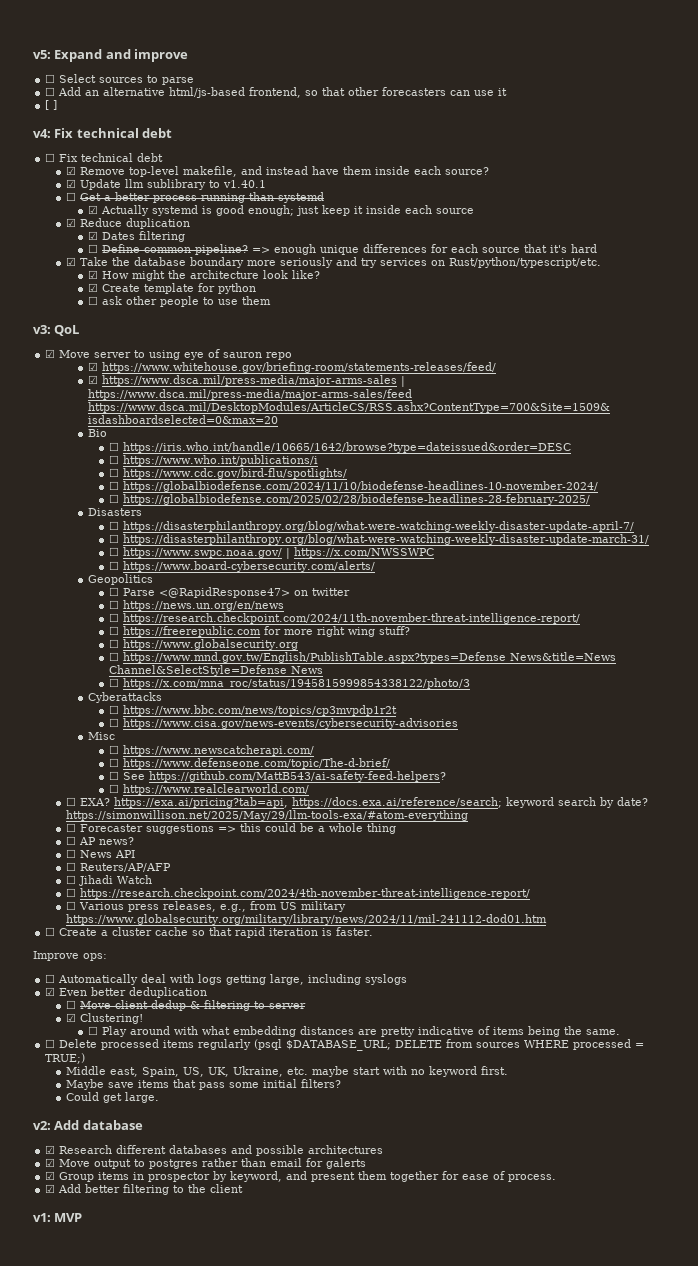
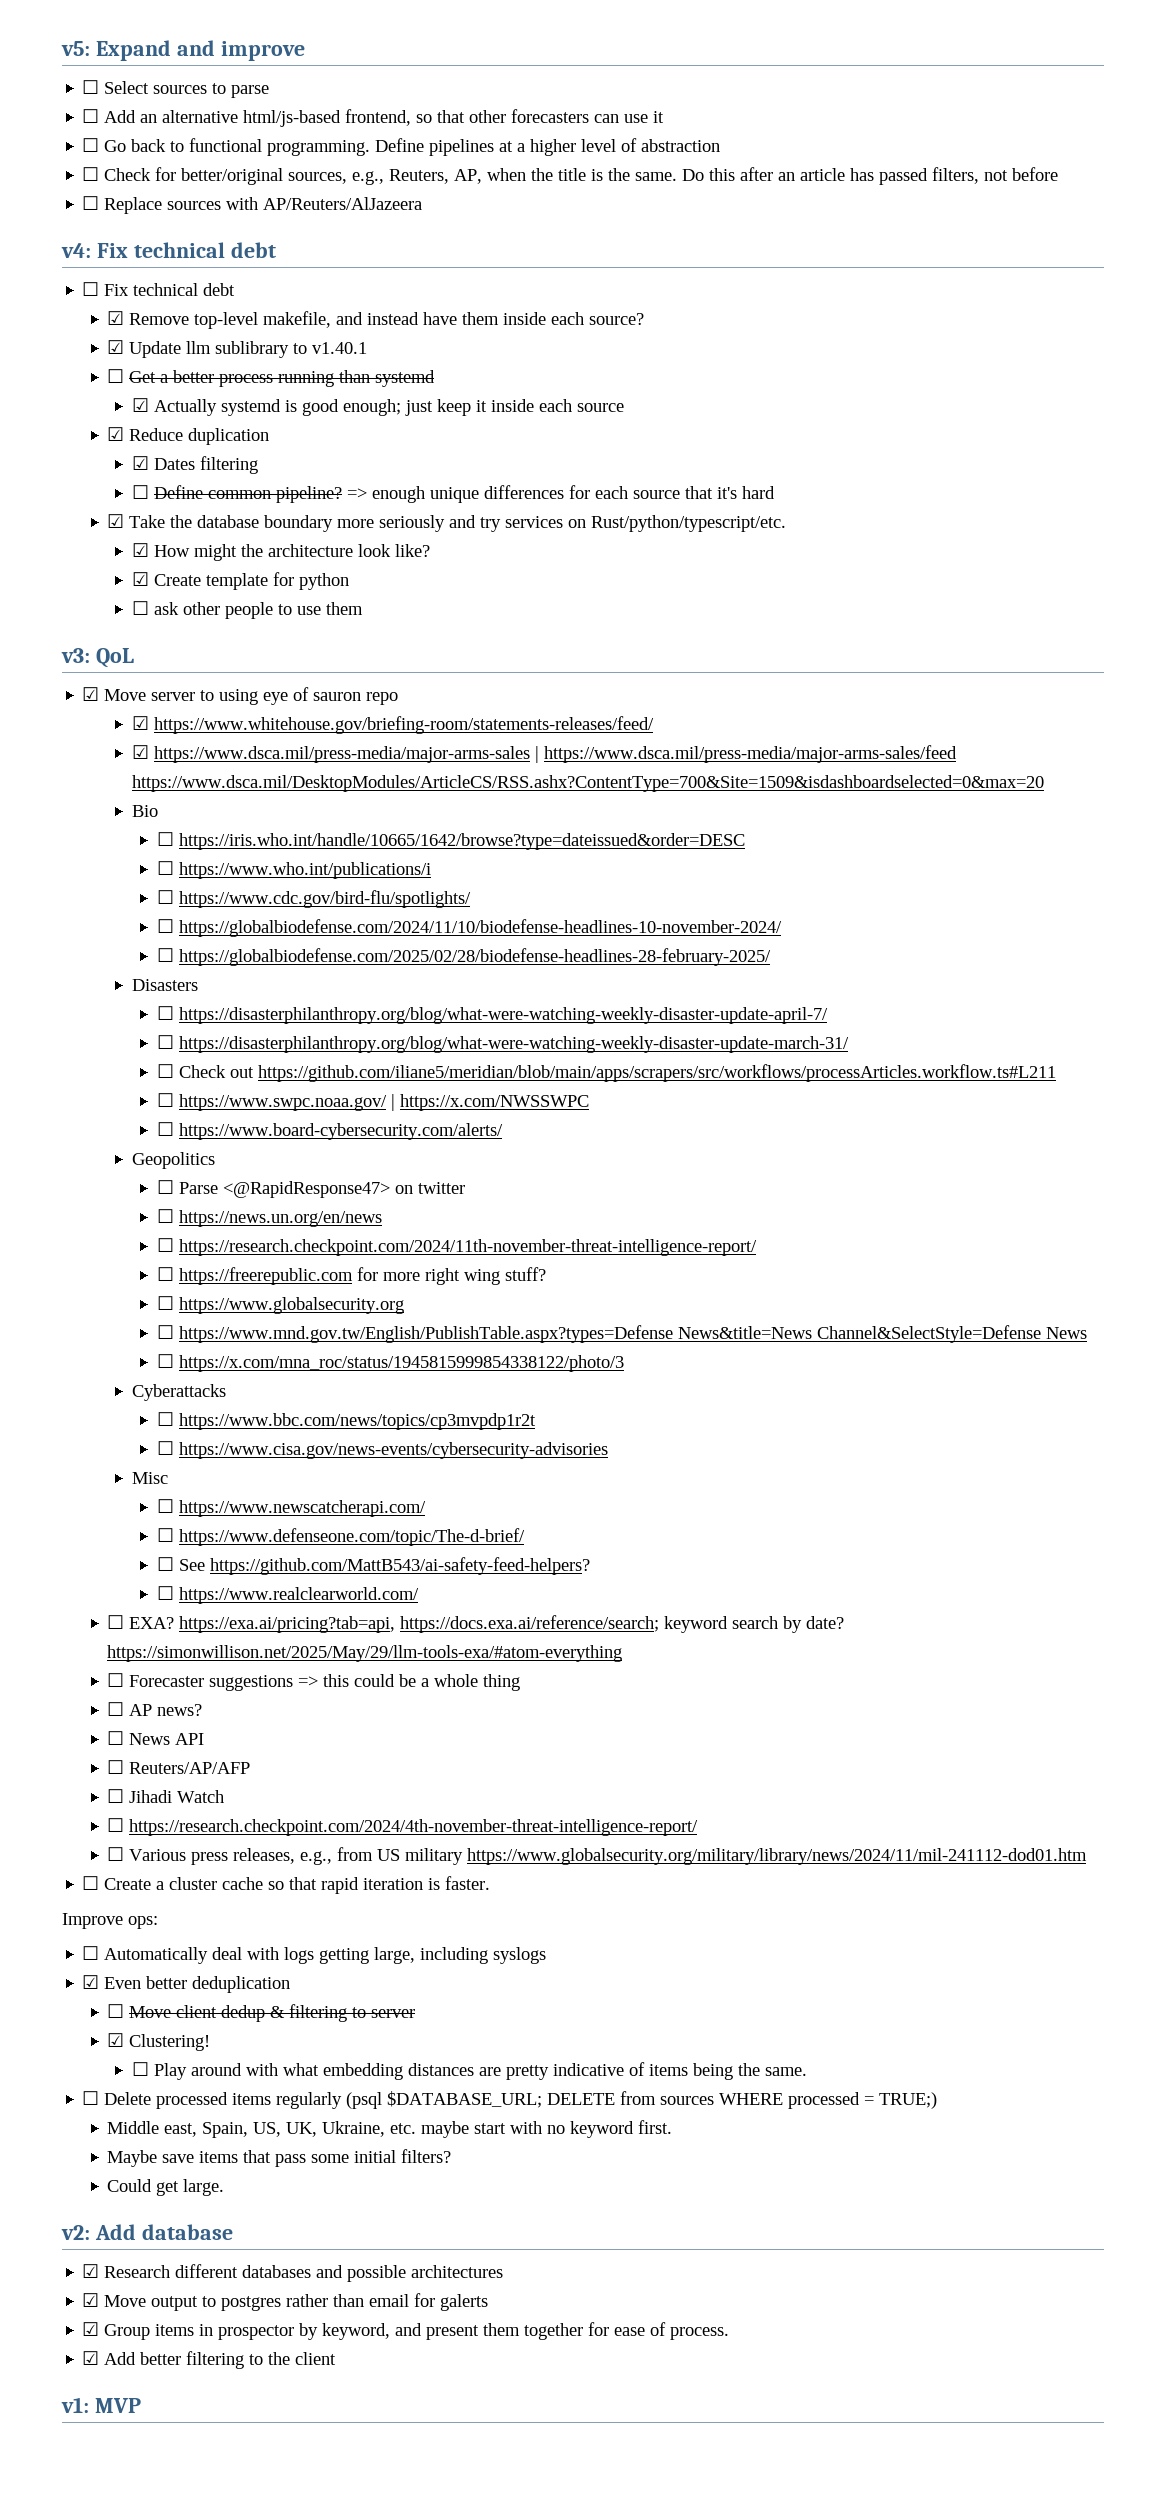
[45,100,58,110] [ ] -> [82,138,721,156] [82,167,1059,185] [82,196,423,214] ☐ Go back to functional programming. Define pipelines at a higher level of abstraction // ☐ Check for better/original sources, e.g., Reuters, AP, when the title is the same. Do this after an article has passed filters, not before // ☐ Replace sources with AP/Reuters/AlJazeera
(649, 539) none -> [156,1064,1056,1082] // ☐ Check out https://github.com/iliane5/meridian/blob/main/apps/scrapers/src/workflows/processArticles.workflow.ts#L211

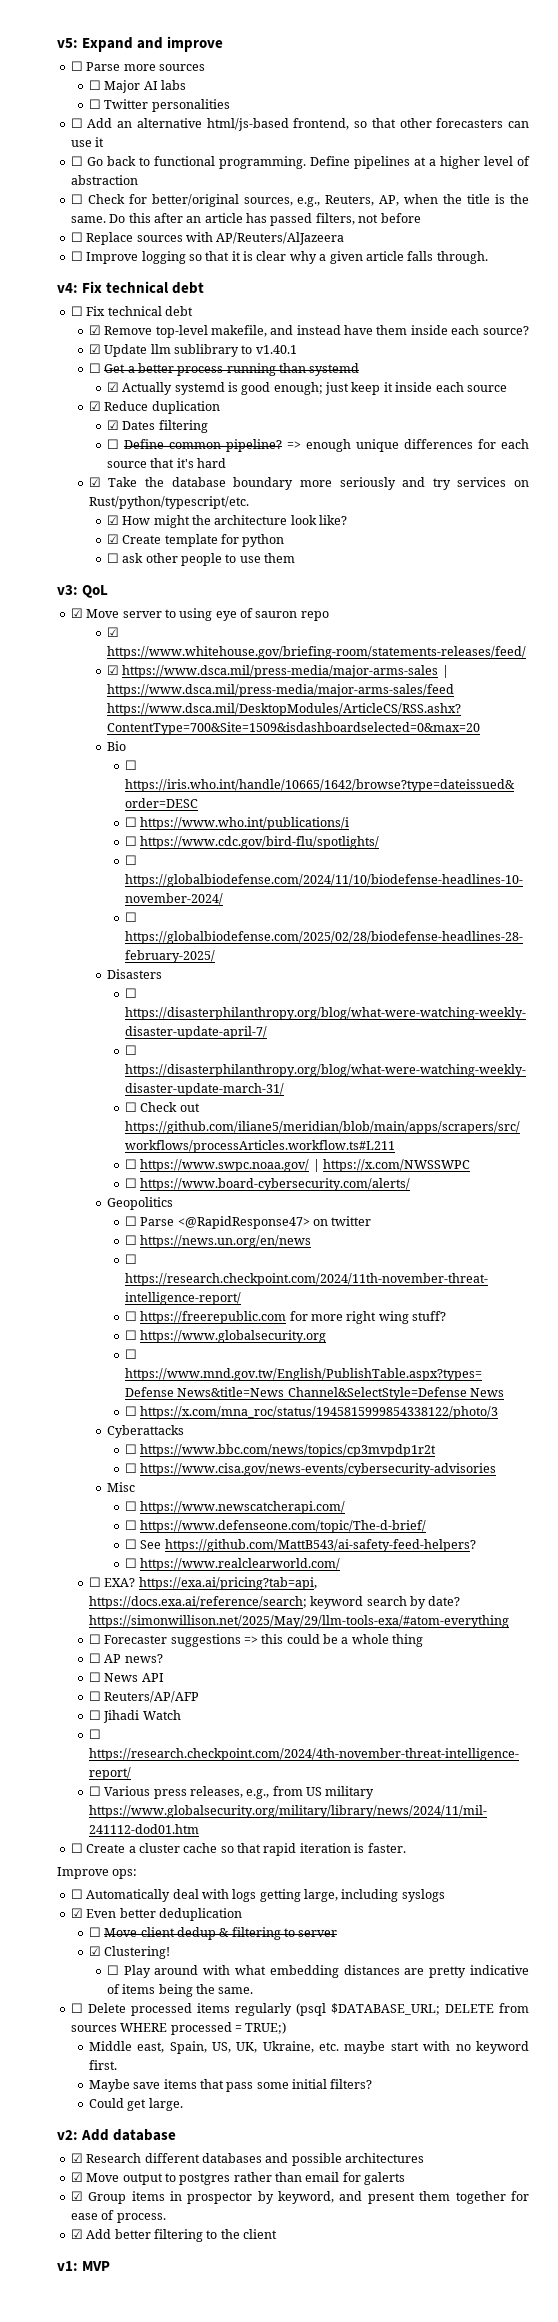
[104,81,270,98] Select sources to parse -> [86,62,205,71] [88,80,186,93] [88,99,230,112] Parse more sources // ☐ Major AI labs // ☐ Twitter personalities
(423, 203) none -> [70,251,488,264] // ☐ Improve logging so that it is clear why a given article falls through.

